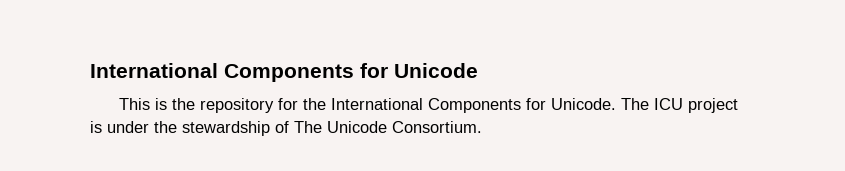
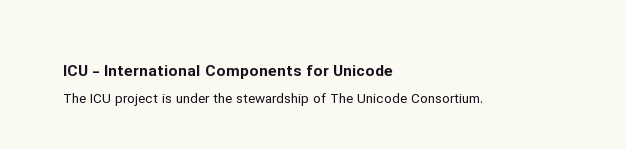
(90, 70) none -> [63,65,101,76] ICU -
[119,98,617,113] This is the repository for the International Components for Unicode. -> (393, 70) none

